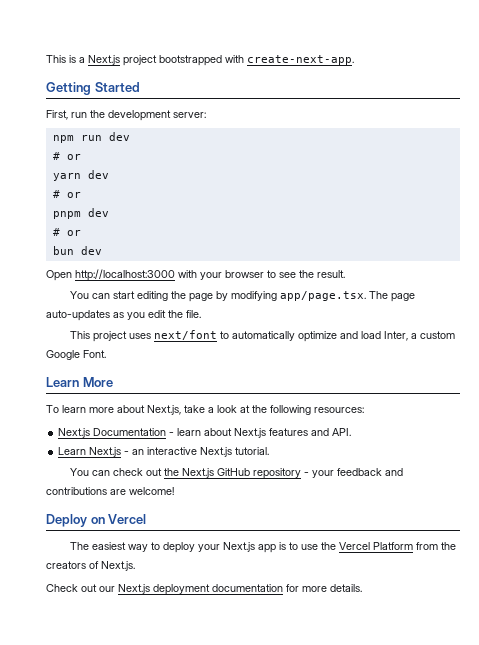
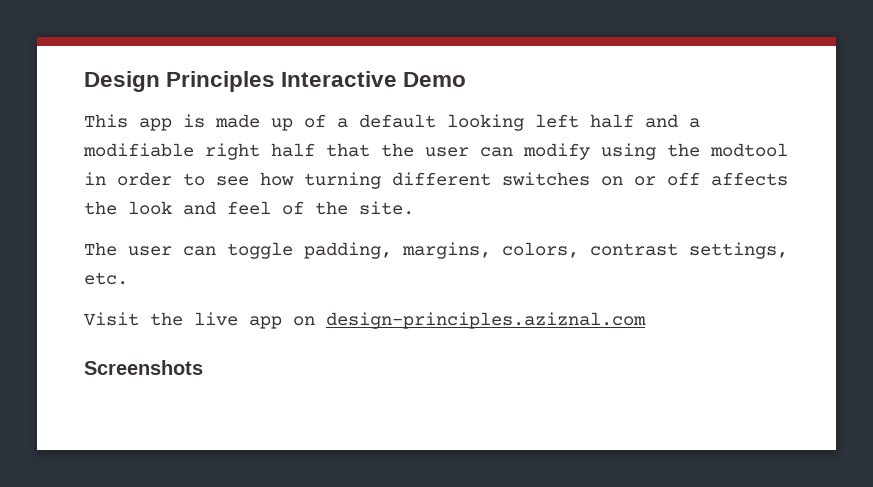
[46,55,354,66] [46,82,140,95] [46,110,206,121] [52,132,130,143] [52,152,81,160] [52,170,109,181] [52,190,81,198] [52,208,109,219] [52,228,81,236] [52,246,102,255] [46,269,345,281] [70,291,416,302] [46,310,201,321] [70,330,456,342] [46,350,106,360] [46,377,113,387] [46,405,364,415] [58,428,352,438] [58,447,270,457] [70,468,404,479] [46,487,174,495] [46,514,147,527] [70,542,457,553] [46,561,135,571] [46,584,362,595] This is a Next.js project bootstrapped with create-next-app. // Getting Started // First, run the development server: // npm run dev // # or // yarn dev // # or // pnpm dev // # or // bun dev // Open http://localhost:3000 with your browser to see the result. // You can start editing the page by modifying app/page.tsx. The page auto-updates as you edit the file. // This project uses next/font to automatically optimize and load Inter, a custom Google Font. // Learn More // To learn more about Next.js, take a look at the following resources: // Next.js Documentation - learn about Next.js features and API. // Learn Next.js - an interactive Next.js tutorial. // You can check out the Next.js GitHub repository - your feedback and contributions are welcome! // Deploy on Vercel // The easiest way to deploy your Next.js app is to use the Vercel Platform from the creators of Next.js. // Check out our Next.js deployment documentation for more details. -> [84,71,467,92] [84,114,700,131] [83,143,788,160] [84,172,788,189] [84,201,414,215] [84,242,788,259] [84,272,128,285] [84,312,646,329] [84,360,203,375] Design Principles Interactive Demo // This app is made up of a default looking left half and a modifiable right half that the user can modify using the modtool in order to see how turning different switches on or off affects the look and feel of the site. // The user can toggle padding, margins, colors, contrast settings, etc. // Visit the live app on design-principles.aziznal.com // Screenshots

